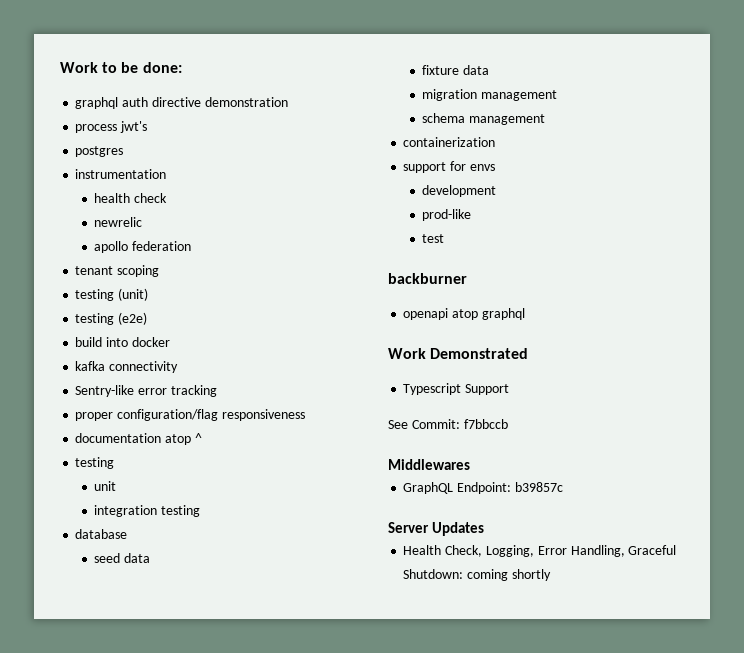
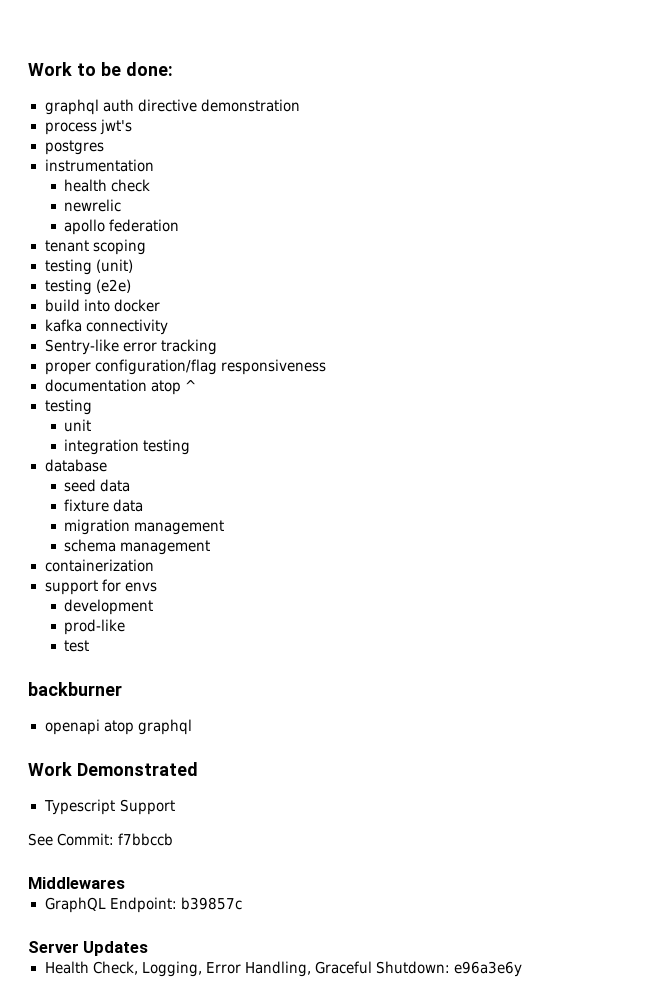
[467,569,551,581] coming shortly -> [453,961,522,977] e96a3e6y

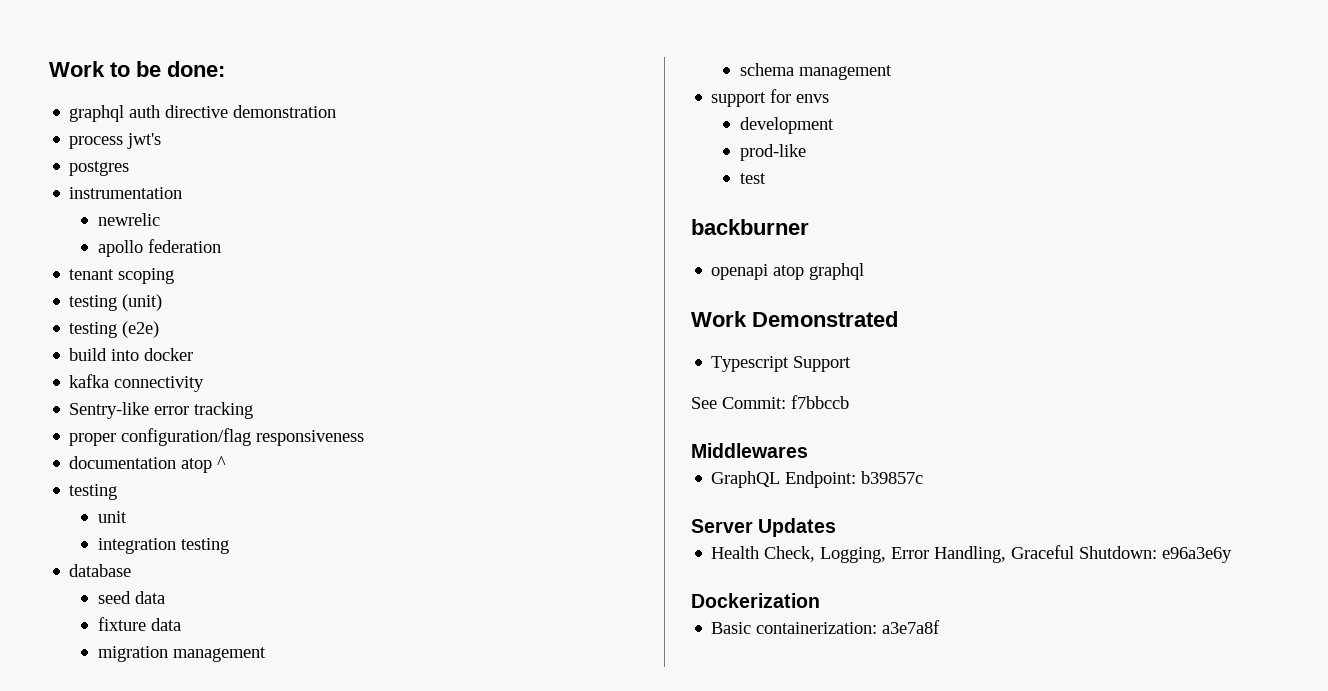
[64,179,151,192] // health check -> (183, 193) none
[44,559,154,572] // containerization -> (892, 72) none
(522, 969) none -> [691,593,820,608] [711,620,941,634] // Dockerization // Basic containerization: a3e7a8f

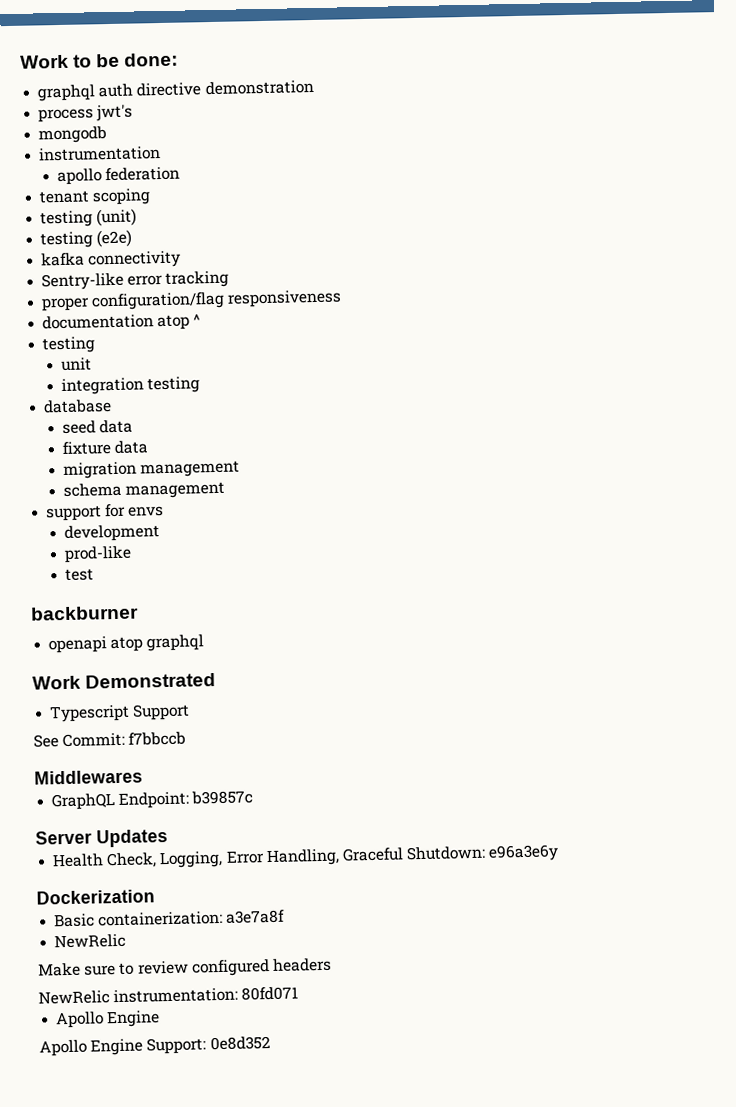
[69,161,130,176] postgres -> [38,126,108,144] mongodb
[97,213,160,226] // newrelic -> (162, 154) none
[69,348,194,361] // build into docker -> (133, 238) none
(941, 627) none -> [54,933,127,949] [38,957,332,977] [38,986,299,1005] [55,1010,161,1029] [39,1036,271,1057] // NewRelic // Make sure to review configured headers // NewRelic instrumentation: 80fd071 // Apollo Engine // Apollo Engine Support: 0e8d352

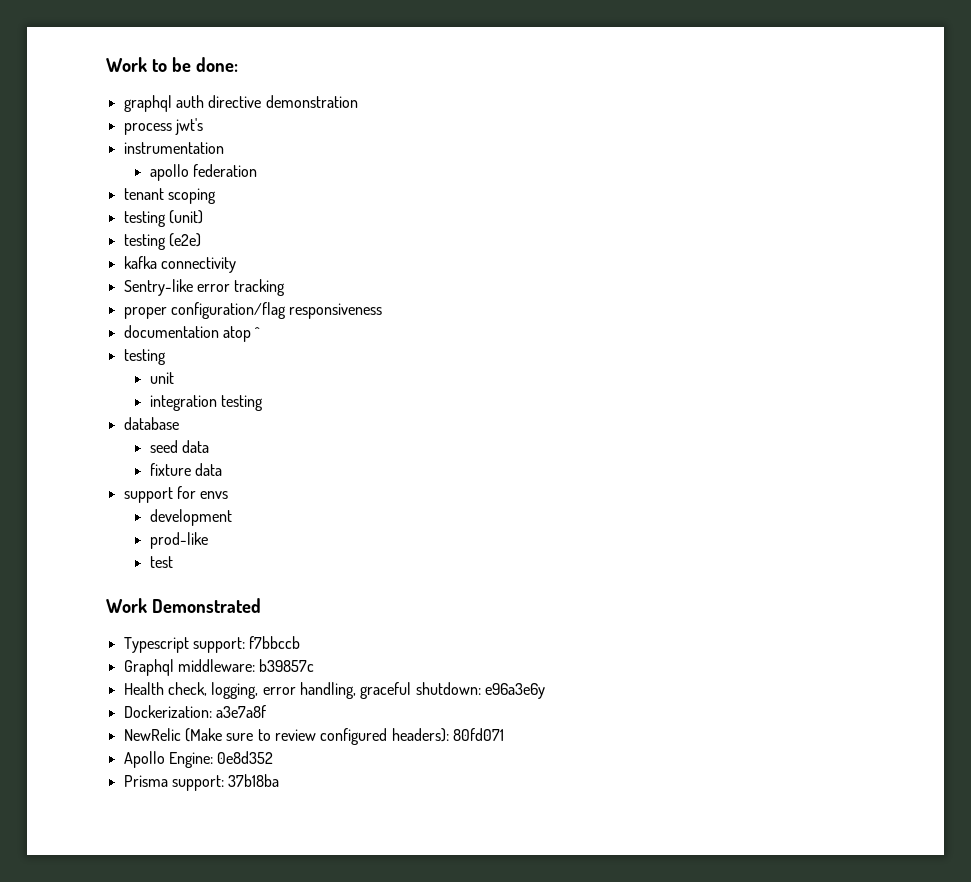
[38,126,108,144] // mongodb -> (203, 126) none
[62,460,240,480] [62,481,225,499] // migration management // schema management -> (222, 469) none
[31,605,139,621] [48,634,205,654] // backburner // openapi atop graphql -> (173, 562) none
[132,703,191,721] [33,731,187,748] [34,769,143,785] [51,791,190,811] Support // See Commit: f7bbccb // Middlewares // GraphQL Endpoint: -> [192,636,301,653] [123,659,255,676] support: f7bbccb // Graphql middleware:
[35,829,168,848] // Server Updates -> (315, 665) none
[106,844,560,869] [36,889,155,905] [54,910,224,928] Check, Logging, Error Handling, Graceful Shutdown: e96a3e6y // Dockerization // Basic containerization: -> [167,682,545,699] [123,705,212,718] check, logging, error handling, graceful shutdown: e96a3e6y // Dockerization:
[38,962,81,977] // Make -> [184,728,222,742] (Make
[271,957,332,972] [38,987,239,1005] headers // NewRelic instrumentation: -> [391,728,449,742] headers):
[106,1010,161,1028] [39,1036,271,1057] Engine // Apollo Engine Support: 0e8d352 -> [168,751,274,768] [123,774,280,791] Engine: 0e8d352 // Prisma support: 37b18ba

